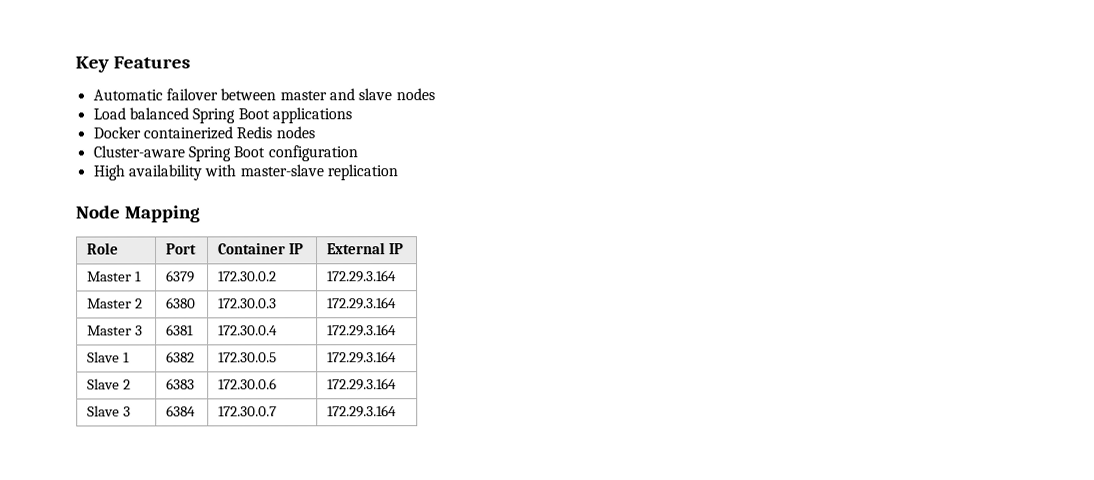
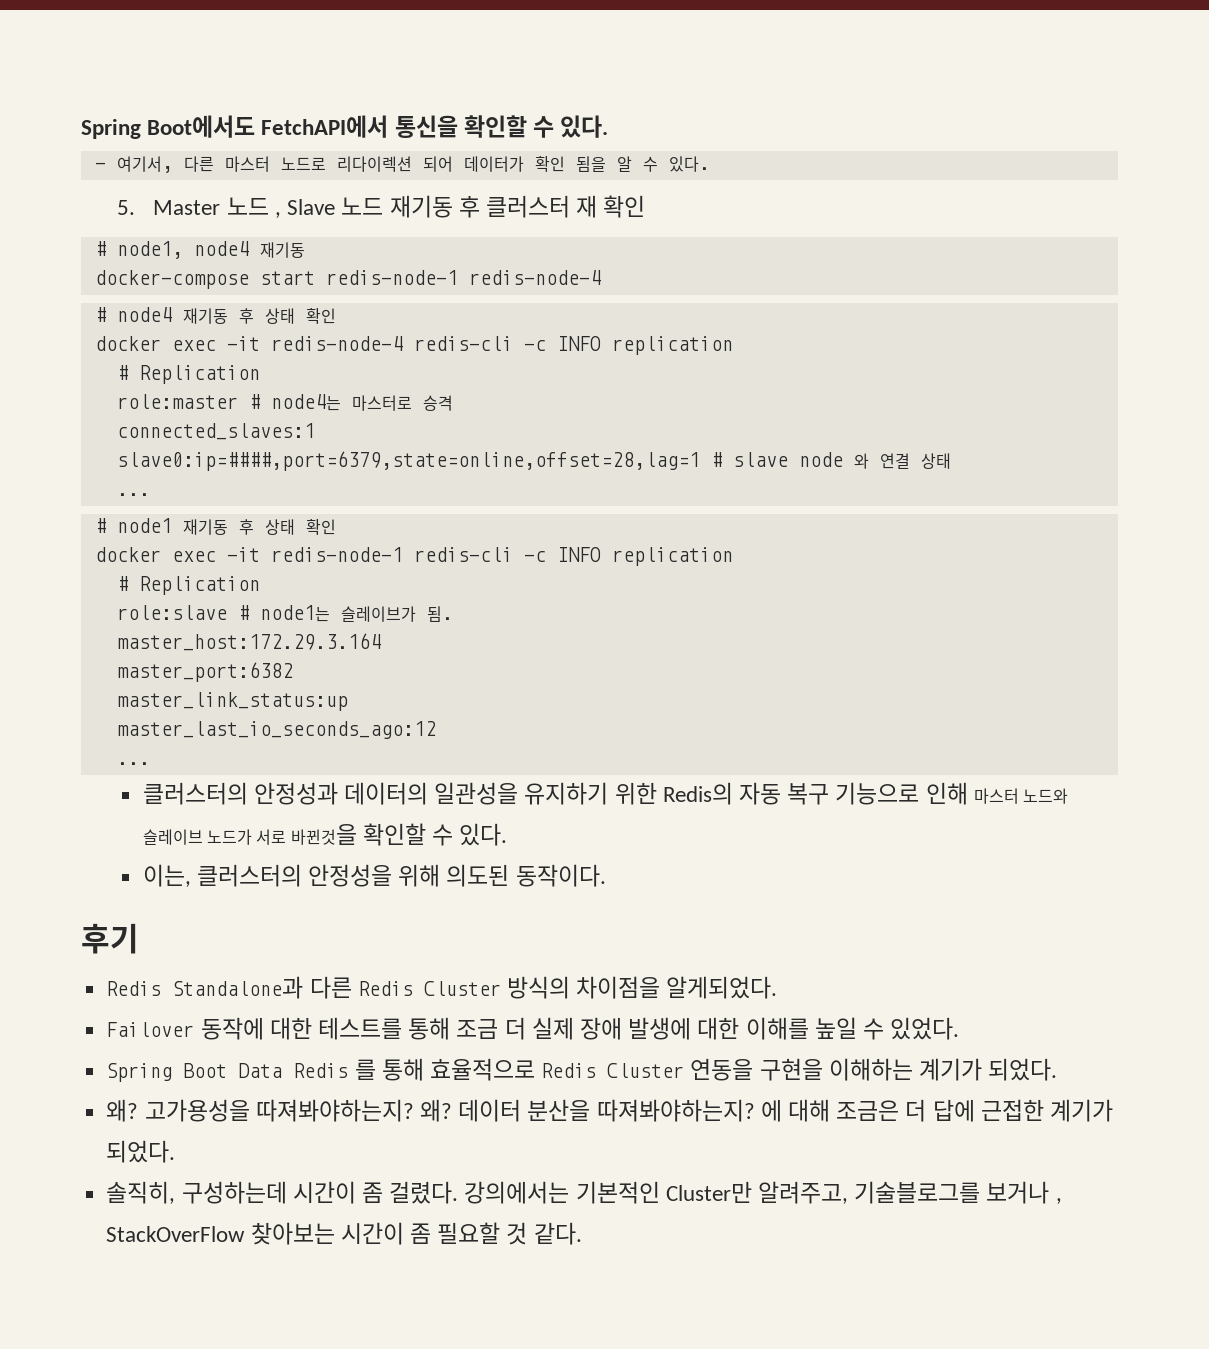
[75,56,190,73] [92,88,435,101] [92,107,352,124] [92,126,315,140] [92,145,358,162] [92,164,398,181] [75,205,200,223] [87,242,120,255] [166,243,198,255] [218,242,304,255] [327,242,404,255] [87,271,142,282] [166,270,196,283] [218,271,278,282] [327,270,398,283] [87,298,143,309] [166,297,197,309] [218,298,278,309] [327,297,398,310] [87,325,143,336] [166,324,195,336] [218,325,279,336] [327,324,398,337] [87,351,130,363] [166,351,196,363] [218,352,278,363] [327,351,398,364] [87,378,131,390] [166,378,196,390] [218,378,278,390] [327,378,398,391] [87,405,131,417] [166,405,197,417] [218,406,278,417] [327,405,398,418] Key Features // Automatic failover between master and slave nodes // Load balanced Spring Boot applications // Docker containerized Redis nodes // Cluster-aware Spring Boot configuration // High availability with master-slave replication // Node Mapping // Role | Port | Container IP | External IP // Master 1 | 6379 | 172.30.0.2 | 172.29.3.164 // Master 2 | 6380 | 172.30.0.3 | 172.29.3.164 // Master 3 | 6381 | 172.30.0.4 | 172.29.3.164 // Slave 1 | 6382 | 172.30.0.5 | 172.29.3.164 // Slave 2 | 6383 | 172.30.0.6 | 172.29.3.164 // Slave 3 | 6384 | 172.30.0.7 | 172.29.3.164 -> [81,115,609,139] [94,156,710,173] [117,195,646,218] [94,241,305,259] [94,270,601,289] [94,307,336,324] [94,336,733,355] [116,365,260,384] [116,394,453,411] [116,423,315,440] [116,451,951,471] [116,493,150,496] [94,518,336,535] [94,547,733,566] [116,576,260,595] [116,605,453,622] [116,633,381,651] [116,662,293,682] [116,692,348,711] [116,721,436,739] [116,762,150,765] [142,782,1069,805] [142,823,508,846] [142,864,606,887] [81,923,139,954] [106,976,778,999] [106,1017,960,1040] [106,1058,1058,1082] [106,1099,1114,1122] [106,1140,176,1163] [106,1181,1062,1204] [106,1222,582,1245] Spring Boot에서도 FetchAPI에서 통신을 확인할 수 있다. // - 여기서, 다른 마스터 노드로 리다이렉션 되어 데이터가 확인 됨을 알 수 있다. // 5. Master 노드 , Slave 노드 재기동 후 클러스터 재 확인 // # node1, node4 재기동 // docker-compose start redis-node-1 redis-node-4 // # node4 재기동 후 상태 확인 // docker exec -it redis-node-4 redis-cli -c INFO replication // # Replication // role:master # node4는 마스터로 승격 // connected_slaves:1 // slave0:ip=####,port=6379,state=online,offset=28,lag=1 # slave node 와 연결 상태 // ... // # node1 재기동 후 상태 확인 // docker exec -it redis-node-1 redis-cli -c INFO replication // # Replication // role:slave # node1는 슬레이브가 됨. // master_host:172.29.3.164 // master_port:6382 // master_link_status:up // master_last_io_seconds_ago:12 // ... // 클러스터의 안정성과 데이터의 일관성을 유지하기 위한 Redis의 자동 복구 기능으로 인해 마스터 노드와 슬레이브 노드가 서로 바뀐것을 확인할 수 있다. // 이는, 클러스터의 안정성을 위해 의도된 동작이다. // 후기 // Redis Standalone과 다른 Redis Cluster 방식의 차이점을 알게되었다. // Failover 동작에 대한 테스트를 통해 조금 더 실제 장애 발생에 대한 이해를 높일 수 있었다. // Spring Boot Data Redis 를 통해 효율적으로 Redis Cluster 연동을 구현을 이해하는 계기가 되었다. // 왜? 고가용성을 따져봐야하는지? 왜? 데이터 분산을 따져봐야하는지? 에 대해 조금은 더 답에 근접한 계기가 되었다. // 솔직히, 구성하는데 시간이 좀 걸렸다. 강의에서는 기본적인 Cluster만 알려주고, 기술블로그를 보거나 , StackOverFlow 찾아보는 시간이 좀 필요할 것 같다.

